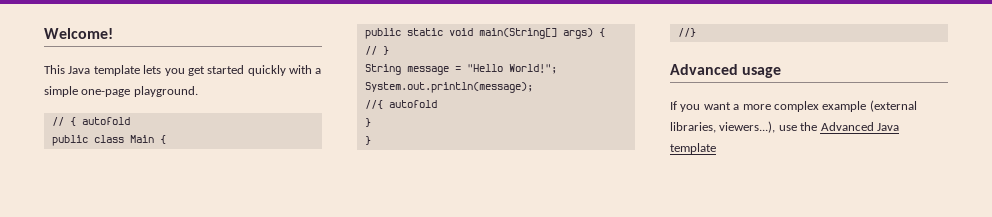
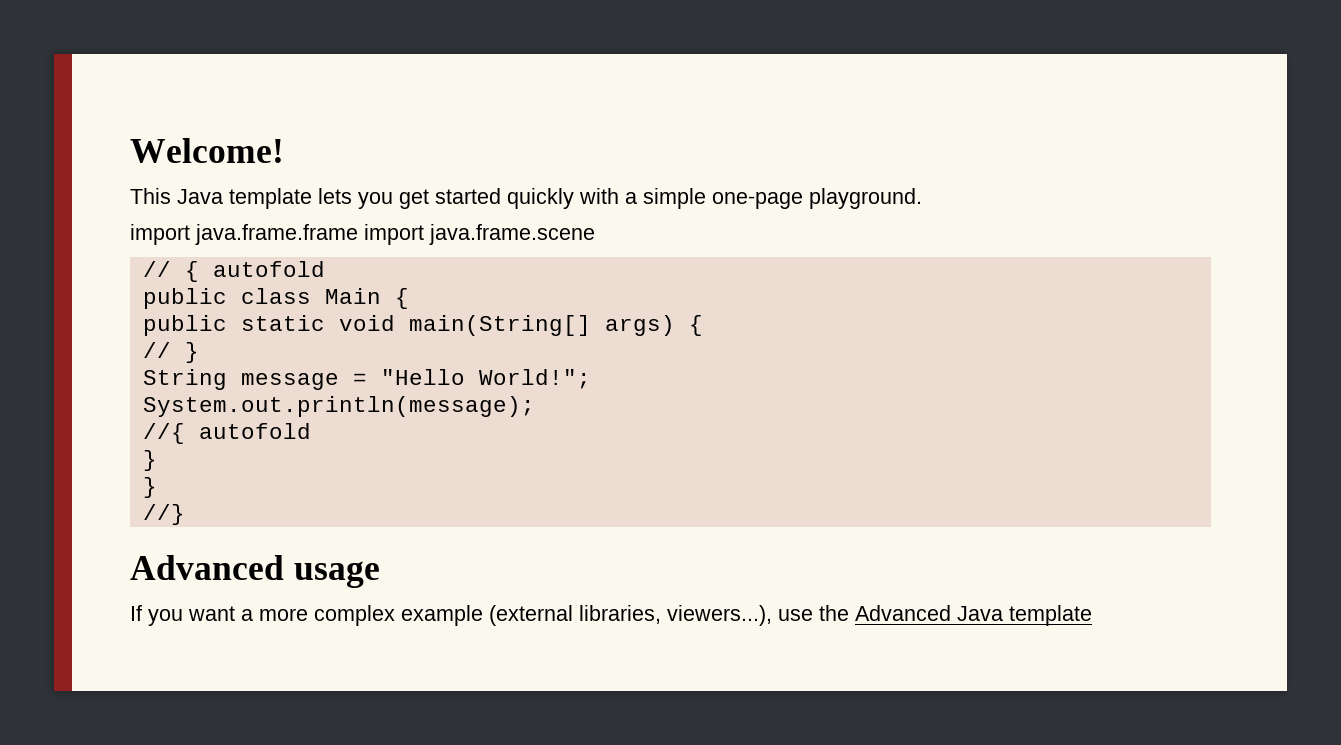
(198, 91) none -> [130,224,595,245] // import java.frame.frame import java.frame.scene

